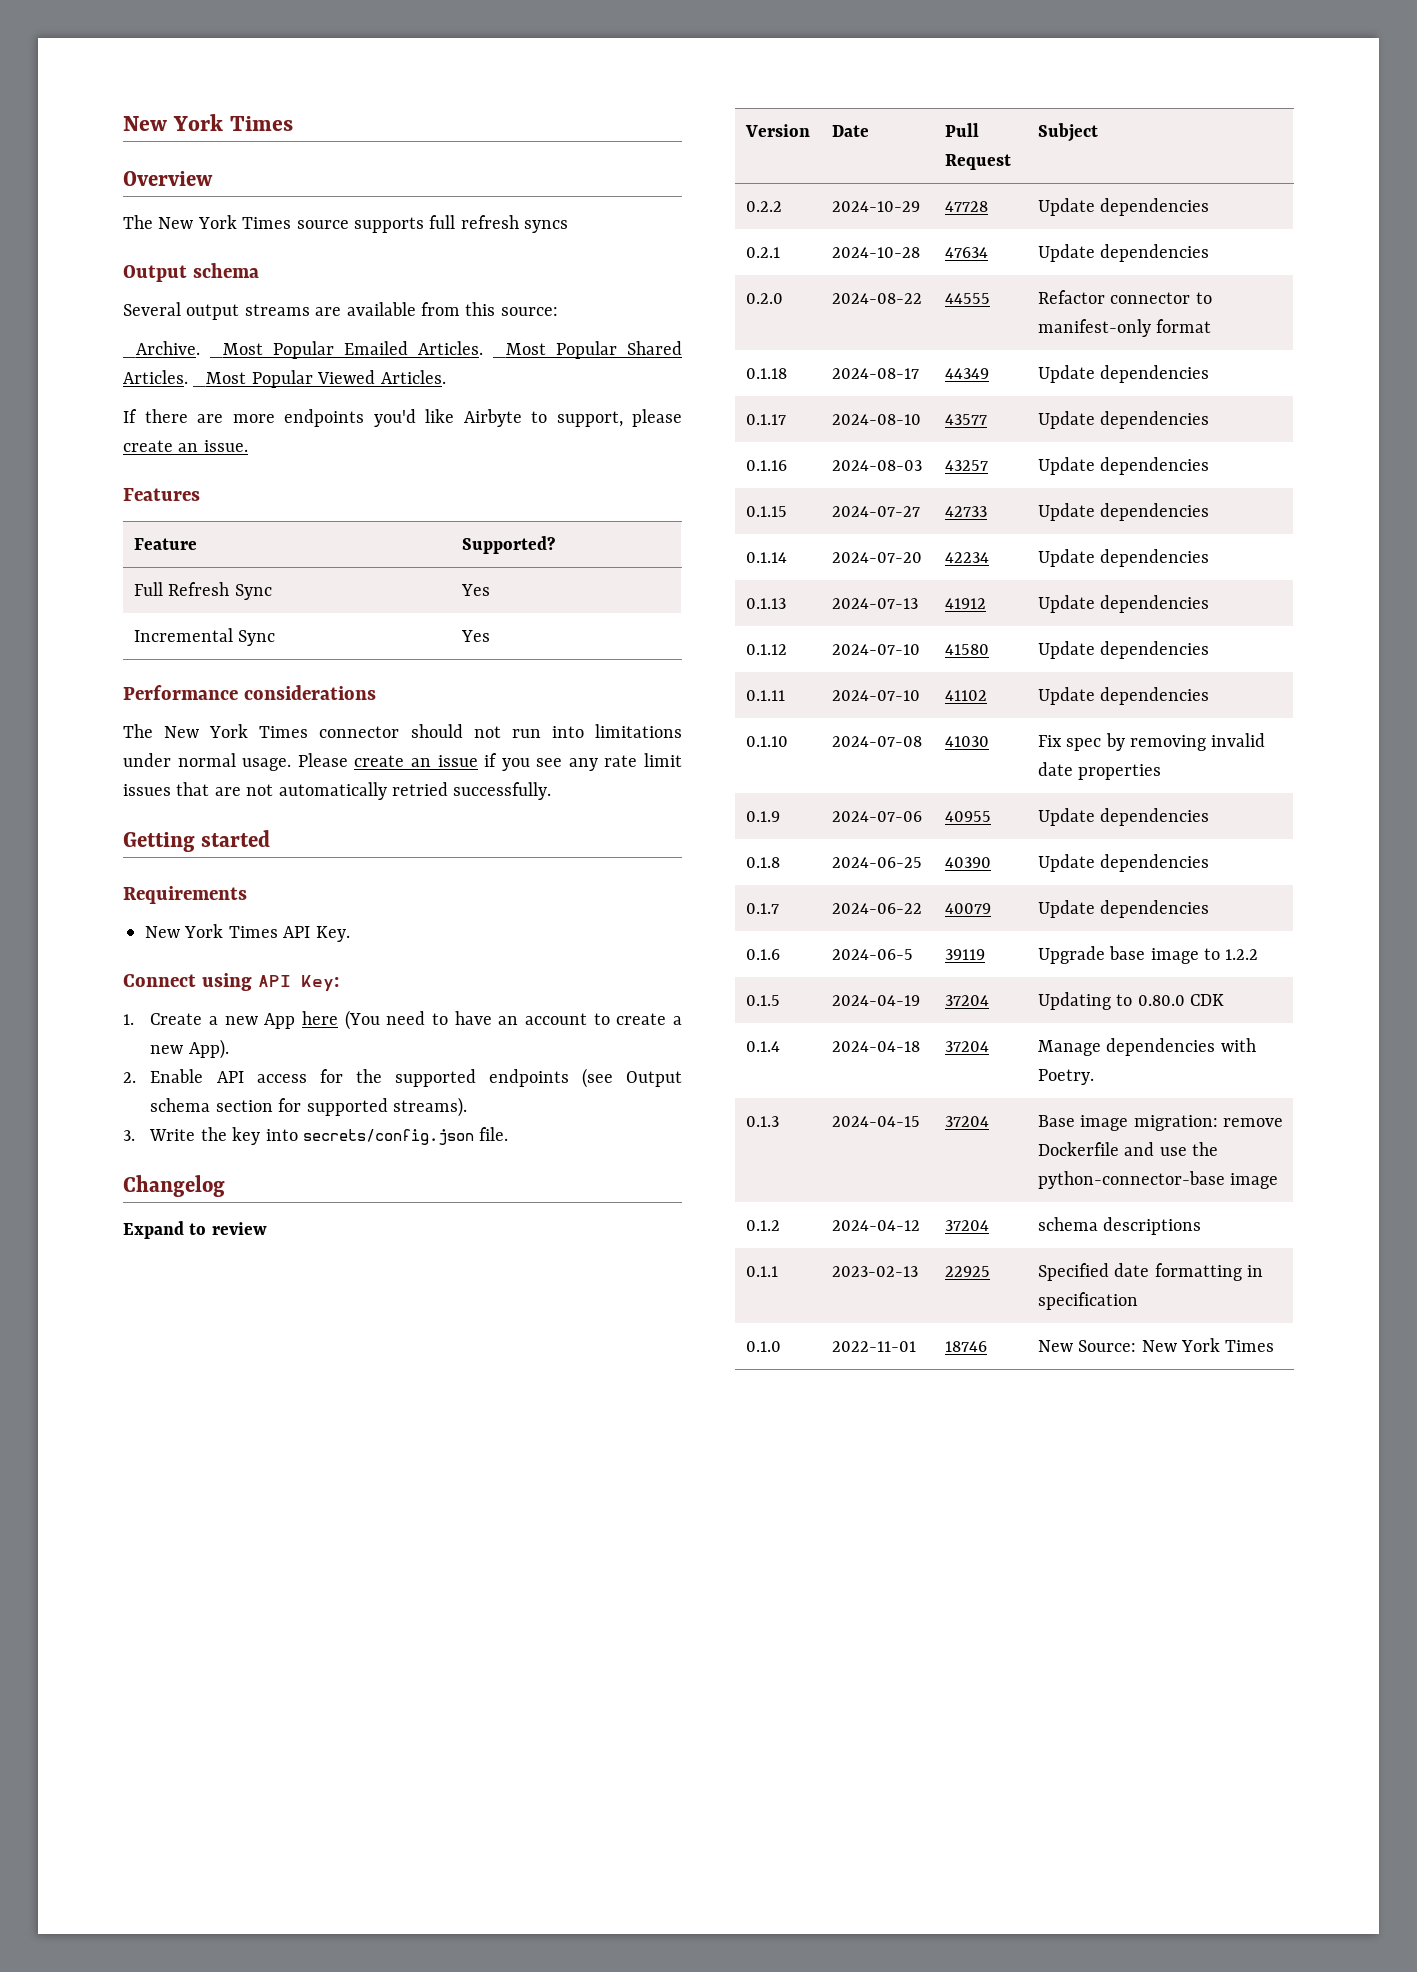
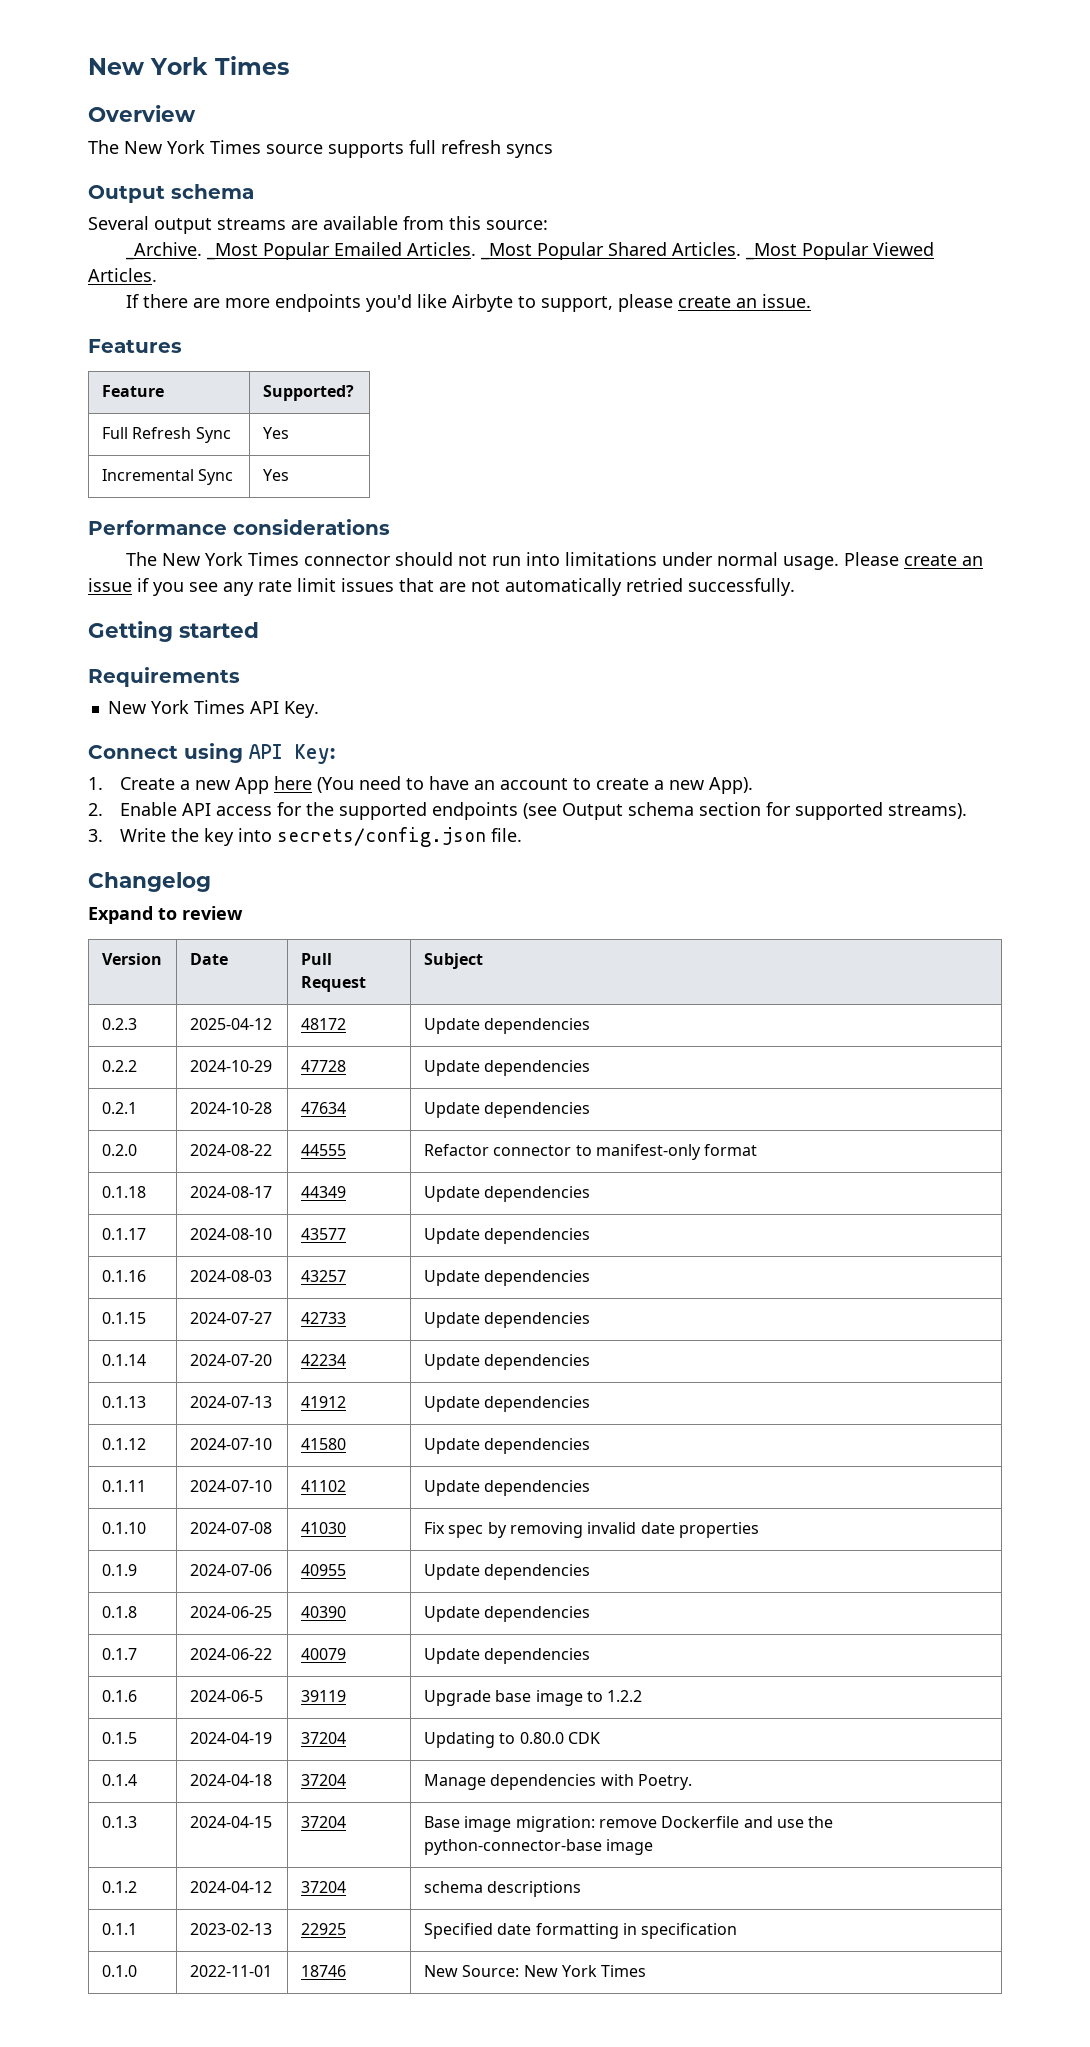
(1098, 132) none -> [101,1018,137,1030] [189,1018,272,1030] [300,1018,346,1030] [423,1018,591,1034] // 0.2.3 | 2025-04-12 | 48172 | Update dependencies

